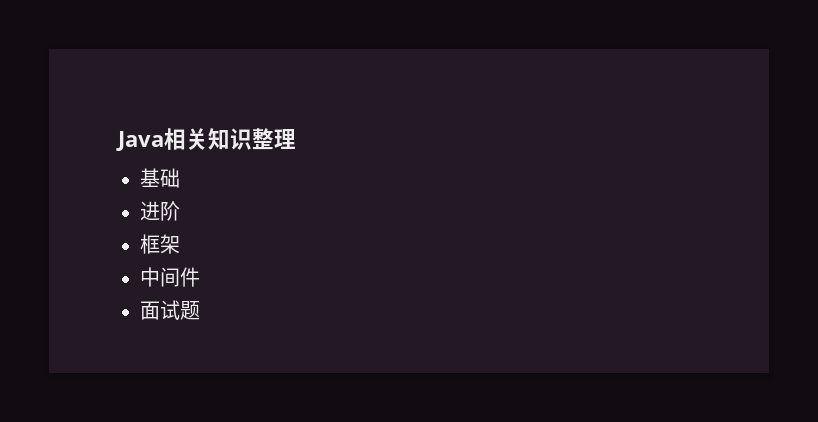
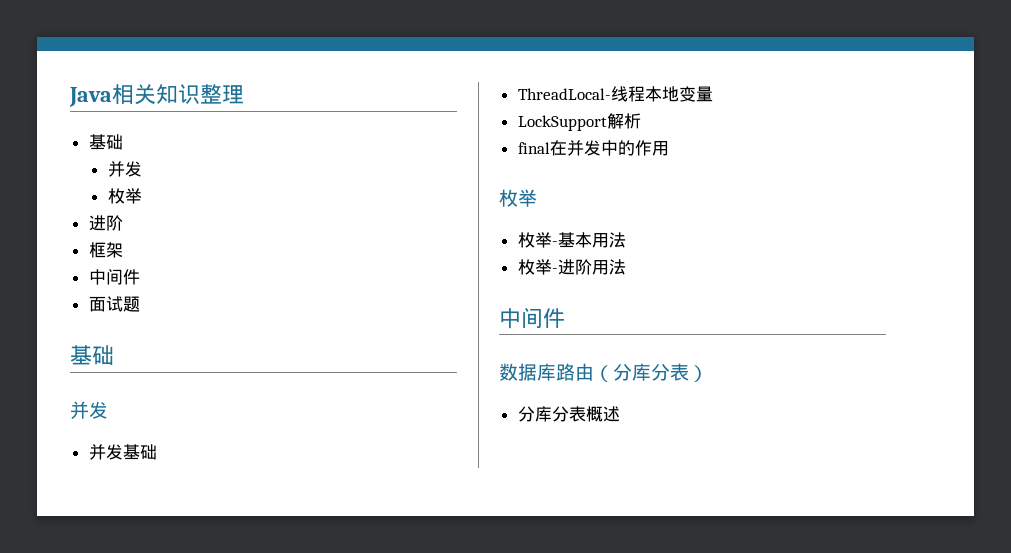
(180, 178) none -> [107,161,142,177] [107,188,142,204] // 并发 // 枚举
(200, 310) none -> [70,345,114,365] [70,401,108,419] [88,444,157,460] [517,86,713,102] [517,113,641,131] [517,140,669,156] [499,189,537,207] [517,232,626,248] [517,259,626,275] [499,307,565,329] [499,363,708,382] [517,406,620,422] // 基础 // 并发 // 并发基础 // ThreadLocal-线程本地变量 // LockSupport解析 // final在并发中的作用 // 枚举 // 枚举-基本用法 // 枚举-进阶用法 // 中间件 // 数据库路由（分库分表） // 分库分表概述

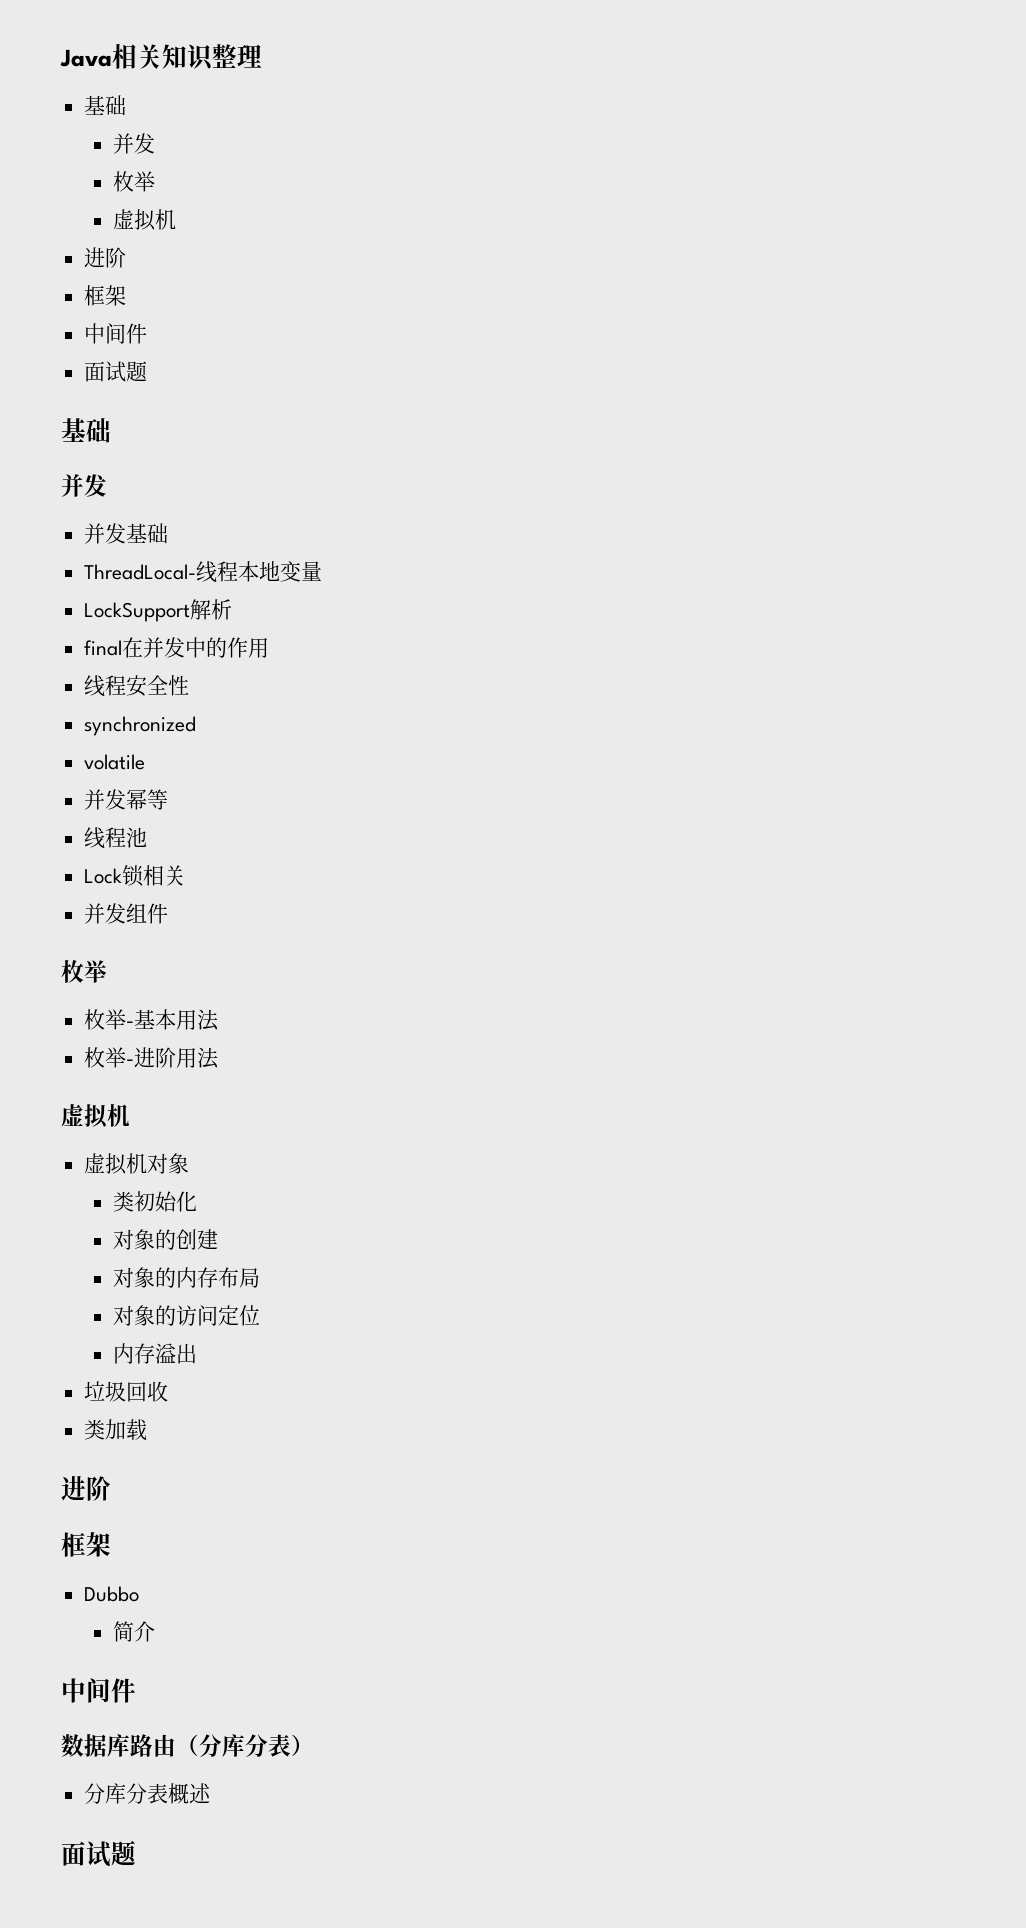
(142, 196) none -> [112,209,176,231] // 虚拟机
(669, 148) none -> [84,675,190,697] [84,716,197,736] [84,754,146,770] [84,789,169,810] [84,827,148,849] [84,865,186,887] [84,903,169,924] // 线程安全性 // synchronized // volatile // 并发幂等 // 线程池 // Lock锁相关 // 并发组件
(626, 267) none -> [61,1104,130,1128] [84,1153,190,1175] [112,1191,197,1212] [112,1229,218,1250] [112,1267,260,1288] [112,1305,260,1326] [112,1343,197,1364] [84,1381,169,1402] [84,1419,148,1441] [61,1476,111,1501] [61,1532,111,1557] [84,1586,140,1602] [112,1621,155,1642] // 虚拟机 // 虚拟机对象 // 类初始化 // 对象的创建 // 对象的内存布局 // 对象的访问定位 // 内存溢出 // 垃圾回收 // 类加载 // 进阶 // 框架 // Dubbo // 简介
(620, 414) none -> [61,1840,136,1867] // 面试题

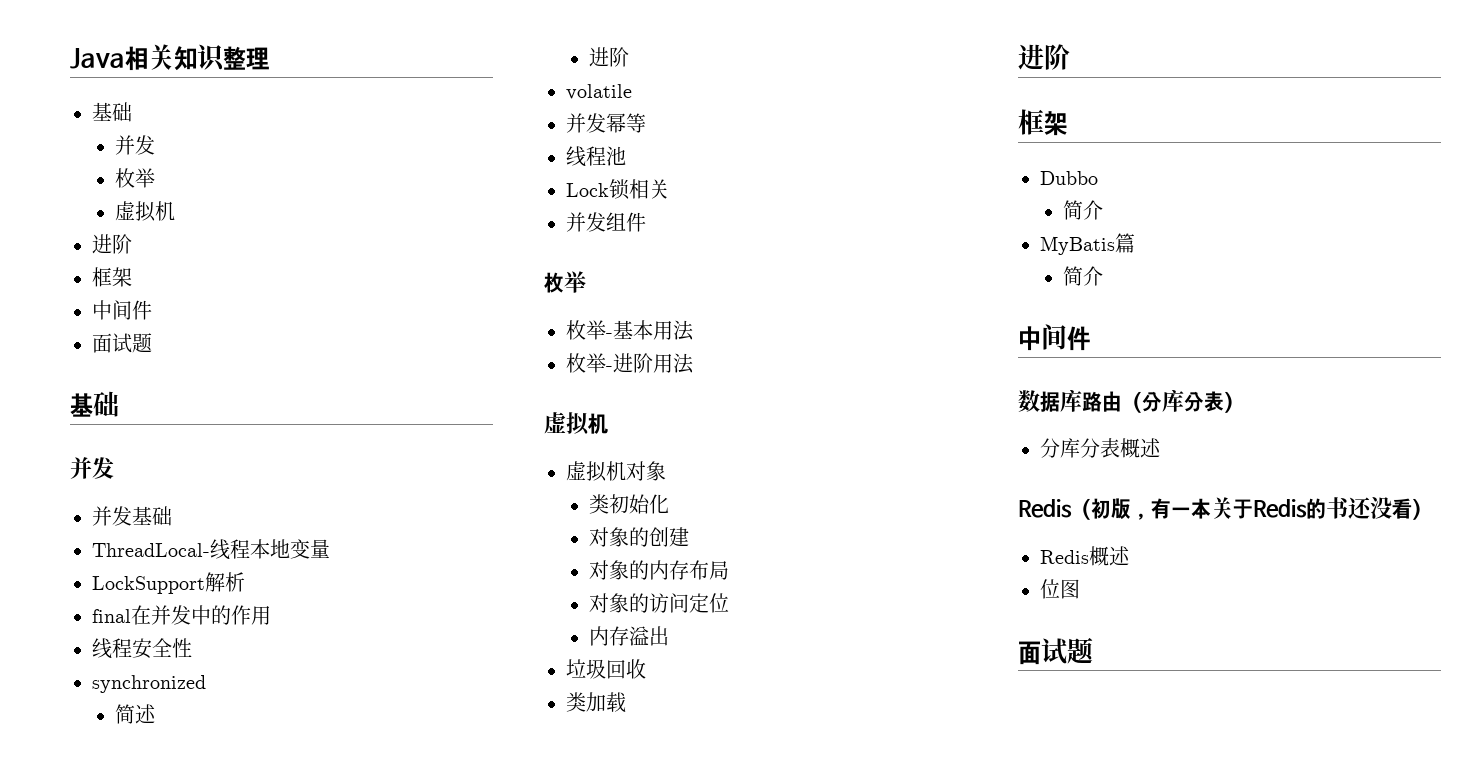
(197, 726) none -> [114,704,156,724] [588,47,629,67] // 简述 // 进阶
(155, 1631) none -> [1040,233,1135,255] [1062,266,1103,286] // MyBatis篇 // 简介
(212, 1793) none -> [1018,497,1432,520] [1040,546,1130,566] [1040,579,1080,599] // Redis（初版，有一本关于Redis的书还没看） // Redis概述 // 位图

